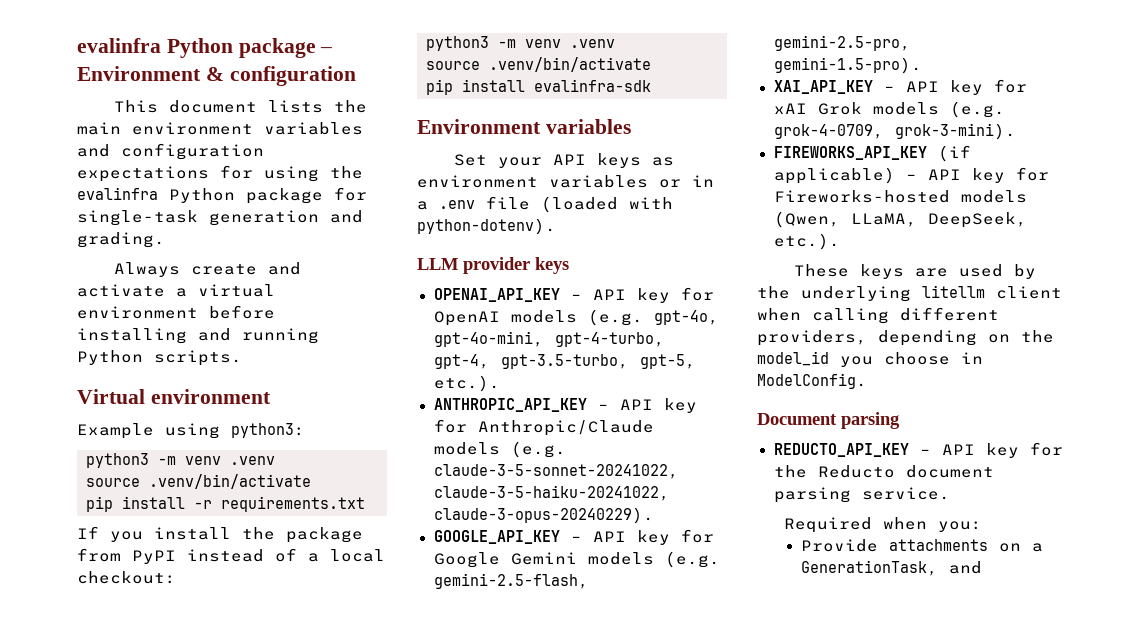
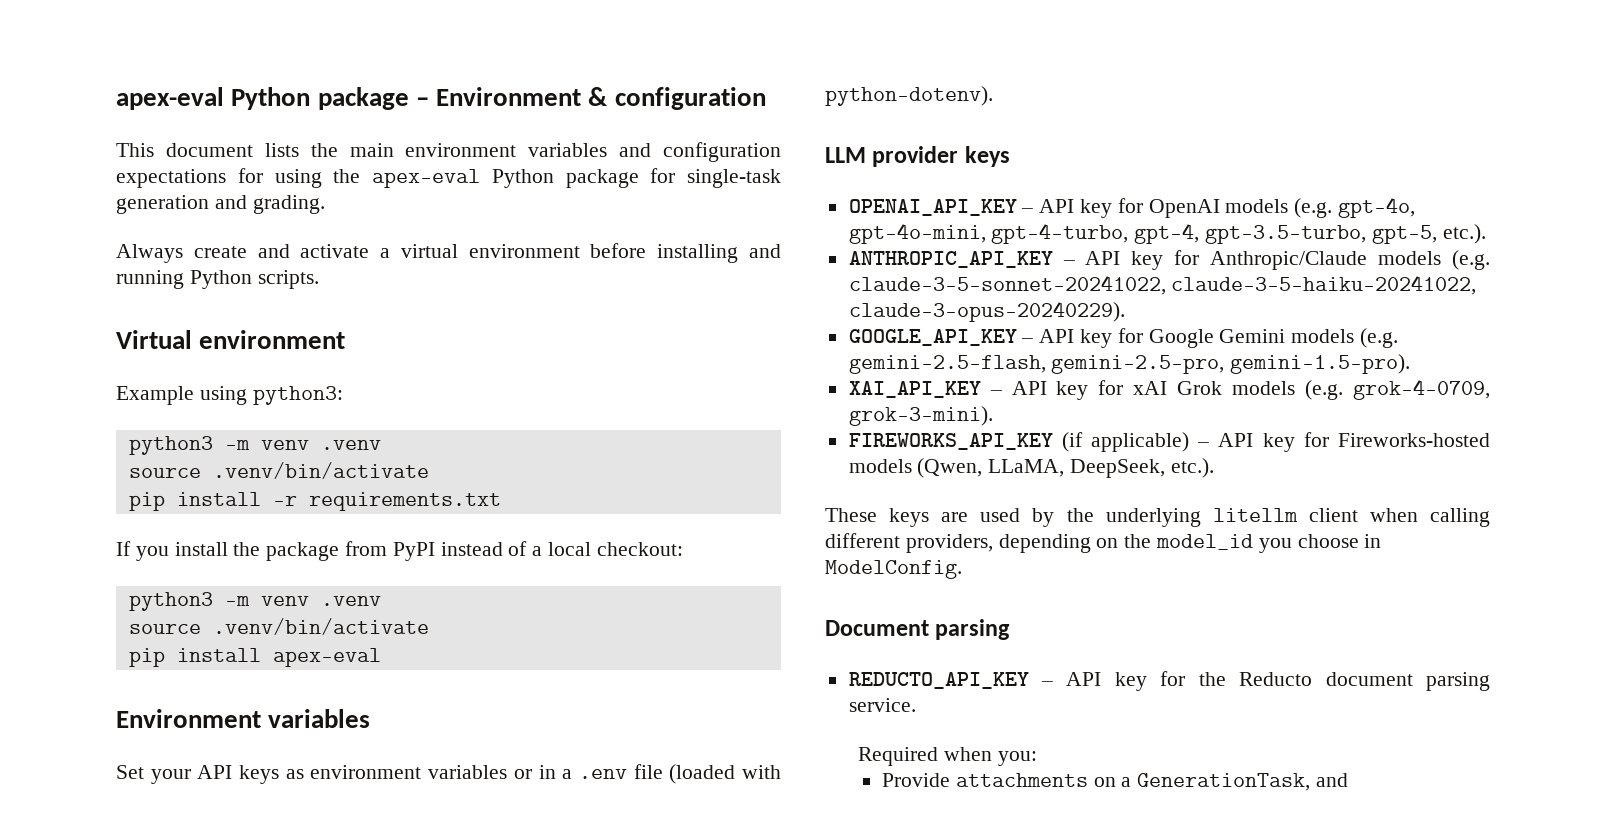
[77,38,161,53] evalinfra -> [116,87,224,110] apex-eval
[77,187,158,200] evalinfra -> [372,169,480,188] apex-eval
[534,79,651,92] evalinfra-sdk -> [272,648,381,667] apex-eval

